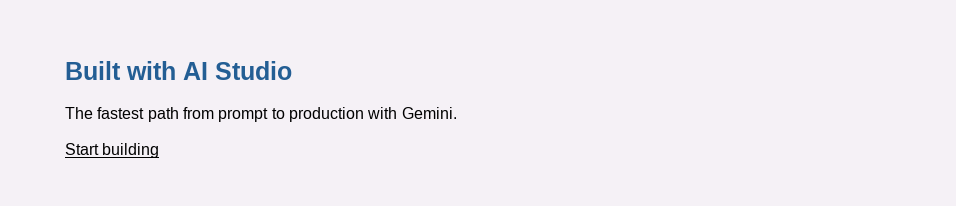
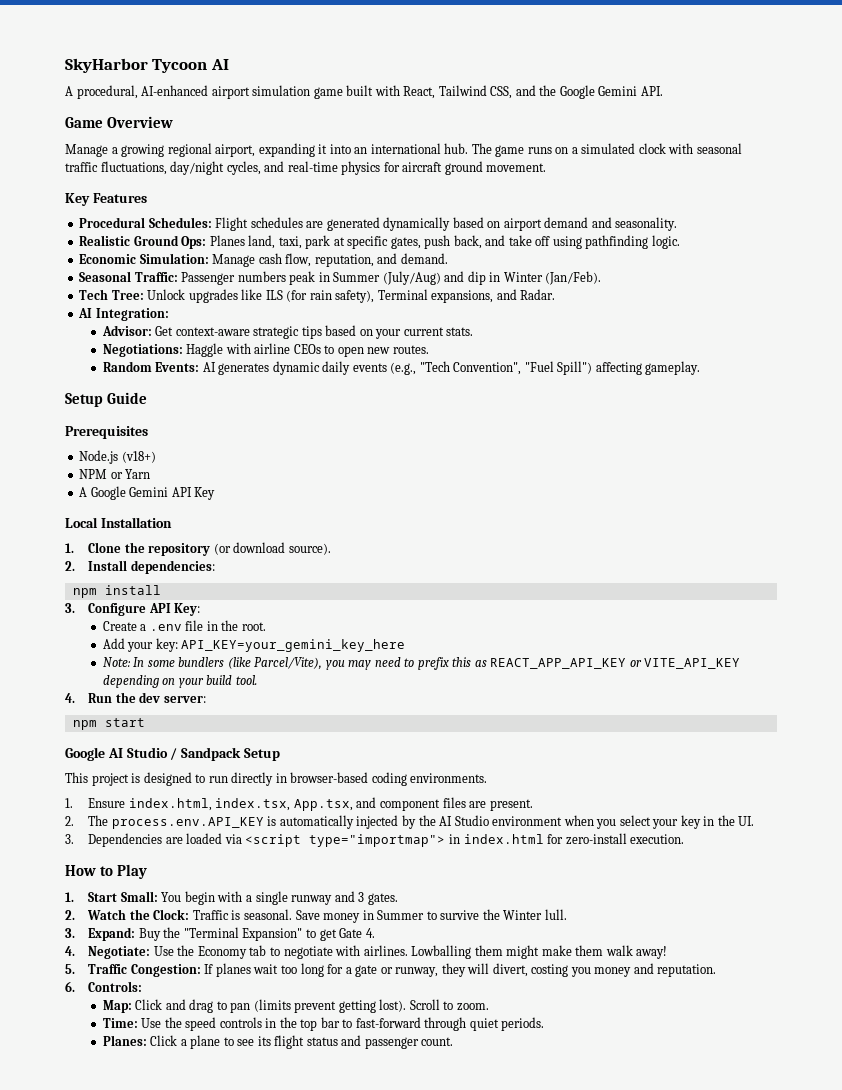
[65,61,292,80] [65,107,457,122] [65,143,160,158] Built with AI Studio // The fastest path from prompt to production with Gemini. // Start building -> [65,58,229,73] [65,85,663,99] [65,116,174,128] [65,143,742,157] [65,161,547,175] [65,193,147,206] [79,217,678,231] [79,235,680,249] [79,253,448,267] [79,271,602,285] [79,289,556,303] [78,308,169,321] [101,325,474,339] [102,343,429,357] [102,361,701,375] [65,392,148,407] [65,426,148,439] [79,450,156,464] [79,469,151,479] [79,486,216,500] [65,517,172,528] [65,542,331,556] [65,560,215,574] [72,585,161,598] [65,603,201,616] [102,620,266,631] [102,638,406,652] [102,657,741,670] [102,675,257,688] [65,692,206,703] [72,718,145,730] [65,747,280,761] [65,772,488,786] [65,797,533,811] [65,815,755,829] [65,833,685,847] [65,864,148,879] [65,891,398,905] [65,909,567,923] [65,927,375,941] [65,945,668,959] [65,963,717,977] [65,981,143,992] [102,999,489,1013] [102,1017,545,1031] [102,1035,454,1049] SkyHarbor Tycoon AI // A procedural, AI-enhanced airport simulation game built with React, Tailwind CSS, and the Google Gemini API. // Game Overview // Manage a growing regional airport, expanding it into an international hub. The game runs on a simulated clock with seasonal traffic fluctuations, day/night cycles, and real-time physics for aircraft ground movement. // Key Features // Procedural Schedules: Flight schedules are generated dynamically based on airport demand and seasonality. // Realistic Ground Ops: Planes land, taxi, park at specific gates, push back, and take off using pathfinding logic. // Economic Simulation: Manage cash flow, reputation, and demand. // Seasonal Traffic: Passenger numbers peak in Summer (July/Aug) and dip in Winter (Jan/Feb). // Tech Tree: Unlock upgrades like ILS (for rain safety), Terminal expansions, and Radar. // AI Integration: // Advisor: Get context-aware strategic tips based on your current stats. // Negotiations: Haggle with airline CEOs to open new routes. // Random Events: AI generates dynamic daily events (e.g., "Tech Convention", "Fuel Spill") affecting gameplay. // Setup Guide // Prerequisites // Node.js (v18+) // NPM or Yarn // A Google Gemini API Key // Local Installation // 1. Clone the repository (or download source). // 2. Install dependencies: // npm install // 3. Configure API Key: // Create a .env file in the root. // Add your key: API_KEY=your_gemini_key_here // Note: In some bundlers (like Parcel/Vite), you may need to prefix this as REACT_APP_API_KEY or VITE_API_KEY depending on your build tool. // 4. Run the dev server: // npm start // Google AI Studio / Sandpack Setup // This project is designed to run directly in browser-based coding environments. // 1. Ensure index.html, index.tsx, App.tsx, and component files are present. // 2. The process.env.API_KEY is automatically injected by the AI Studio environment when you select your key in the UI. // 3. Dependencies are loaded via <script type="importmap"> in index.html for zero-install execution. // How to Play // 1. Start Small: You begin with a single runway and 3 gates. // 2. Watch the Clock: Traffic is seasonal. Save money in Summer to survive the Winter lull. // 3. Expand: Buy the "Terminal Expansion" to get Gate 4. // 4. Negotiate: Use the Economy tab to negotiate with airlines. Lowballing them might make them walk away! // 5. Traffic Congestion: If planes wait too long for a gate or runway, they will divert, costing you money and reputation. // 6. Controls: // Map: Click and drag to pan (limits prevent getting lost). Scroll to zoom. // Time: Use the speed controls in the top bar to fast-forward through quiet periods. // Planes: Click a plane to see its flight status and passenger count.

